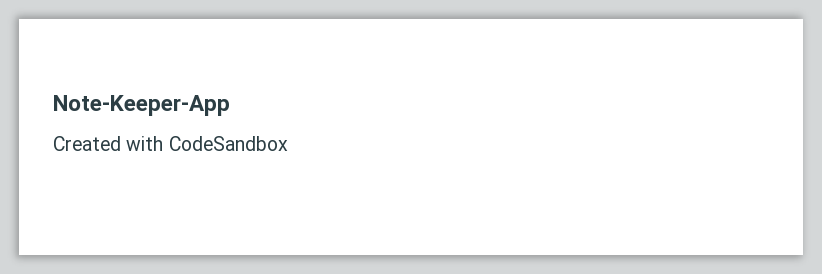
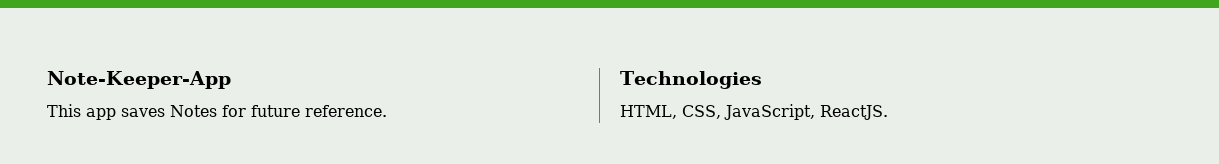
[53,136,288,151] Created with CodeSandbox -> [47,104,387,120] [620,71,762,89] [620,104,888,120] This app saves Notes for future reference. // Technologies // HTML, CSS, JavaScript, ReactJS.

